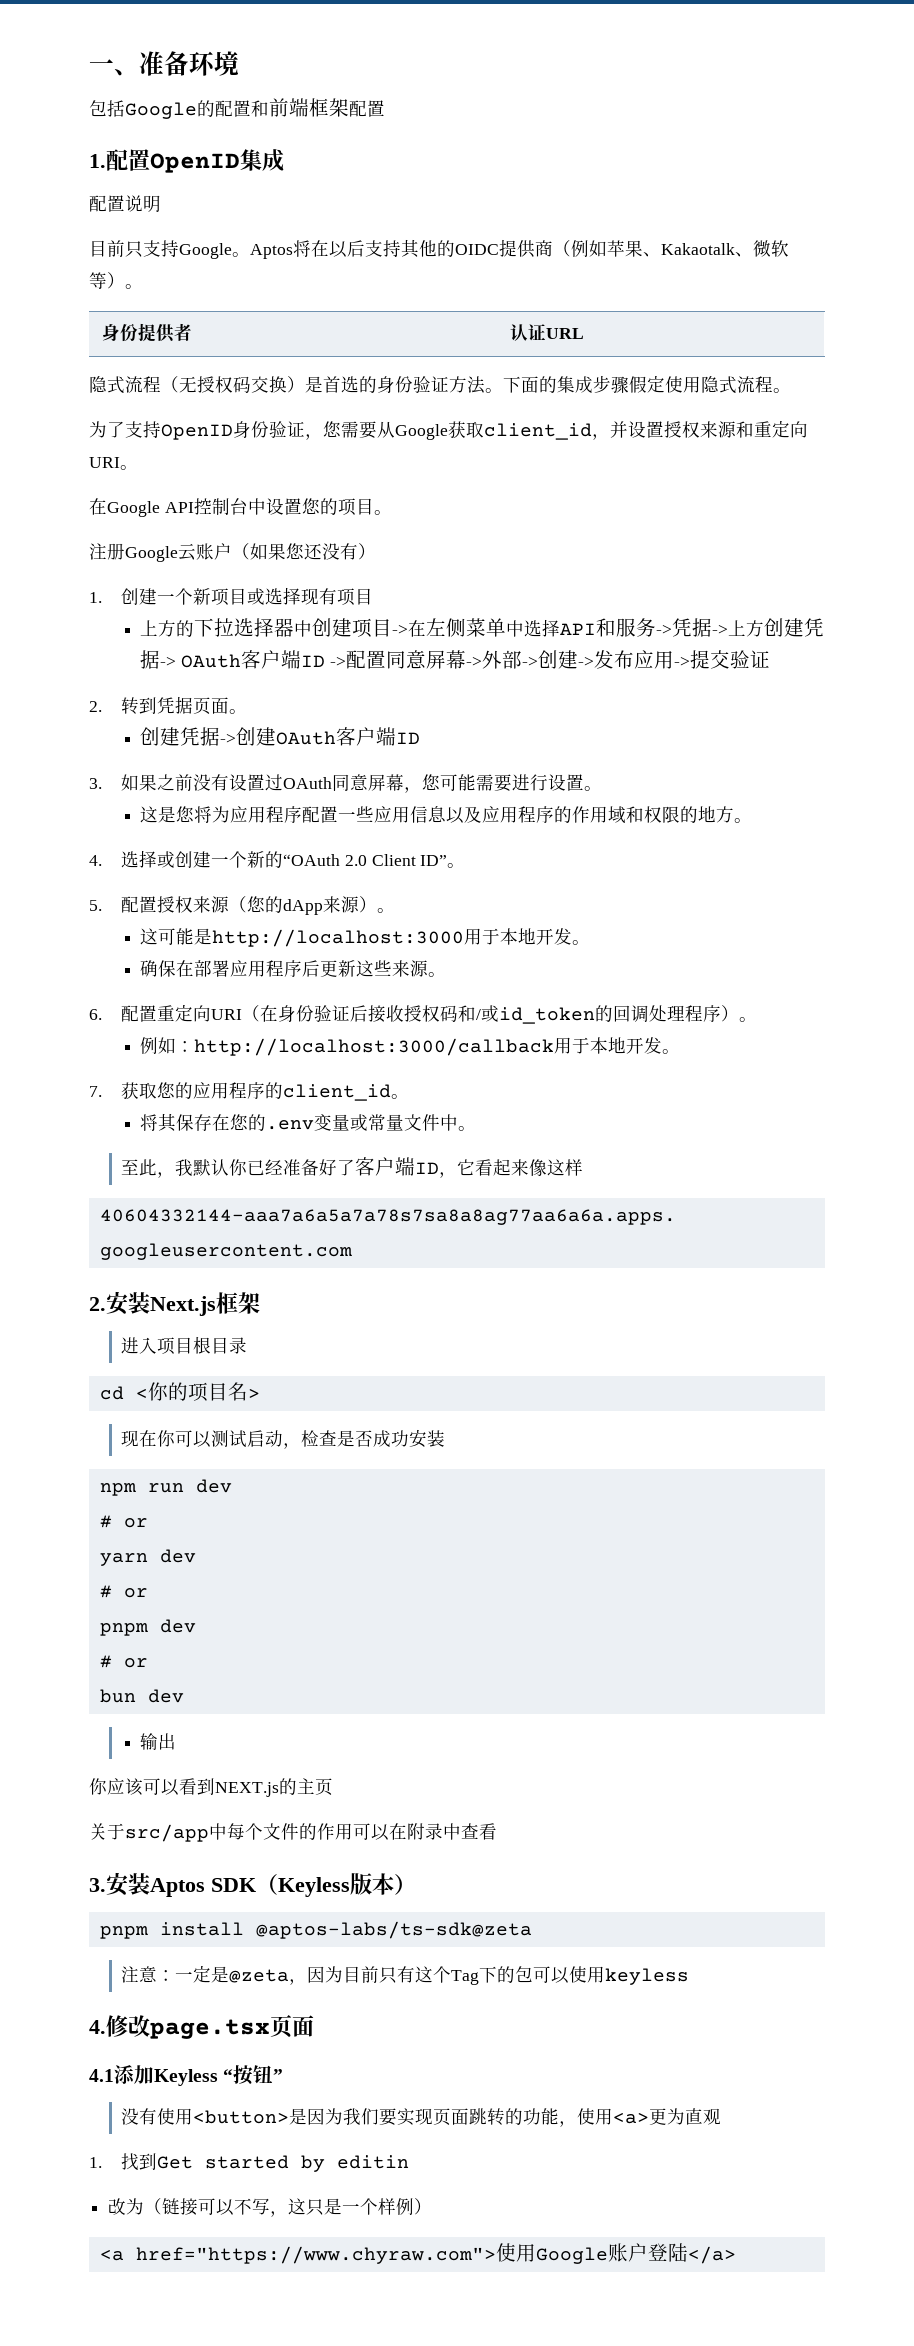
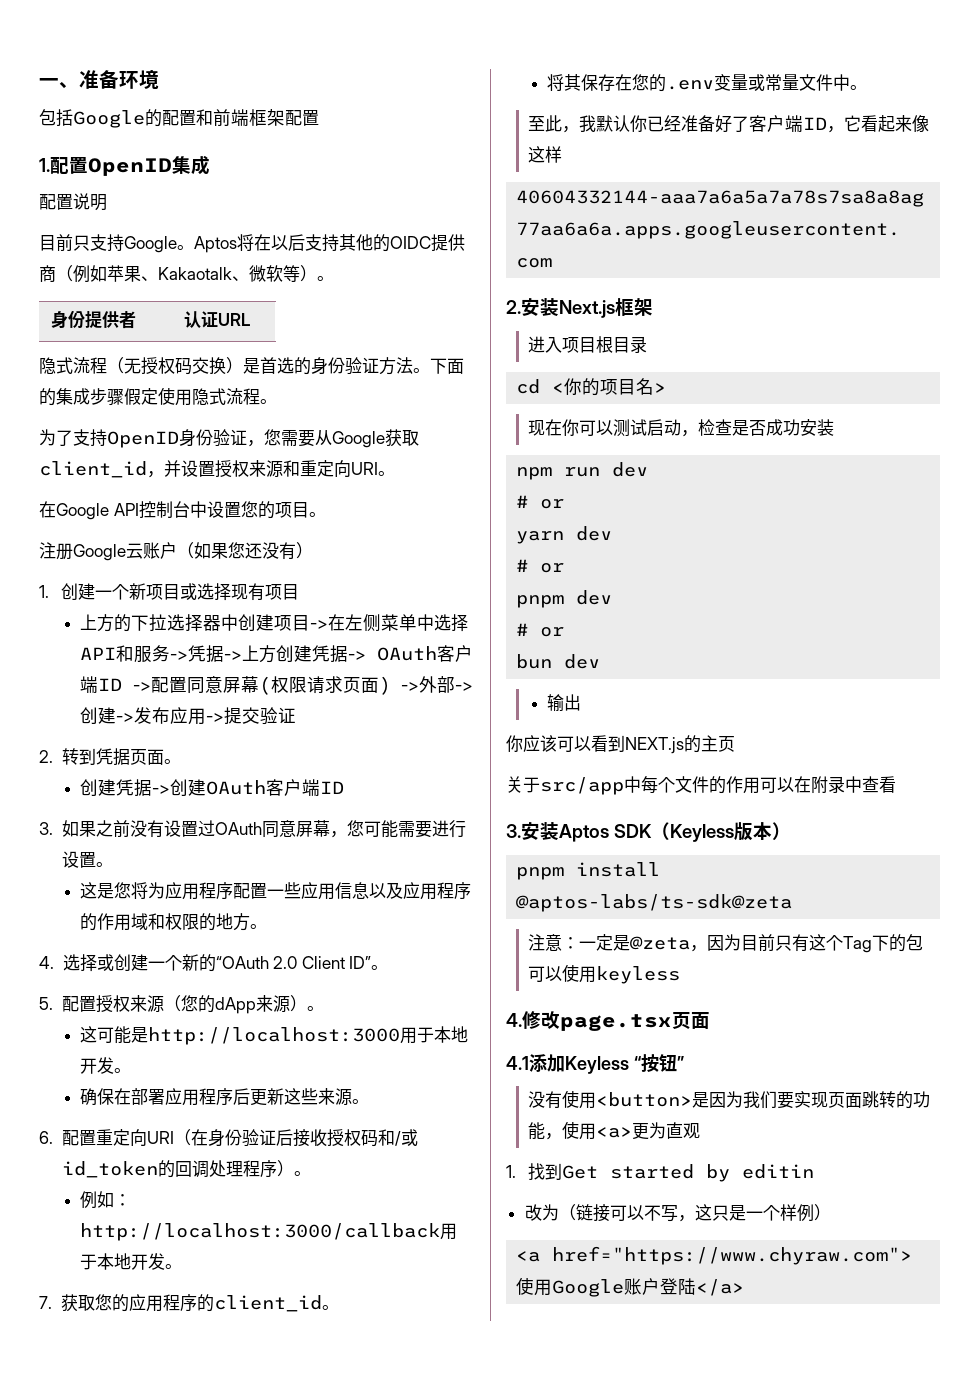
(466, 659) none -> [258,676,391,695] (权限请求页面)

